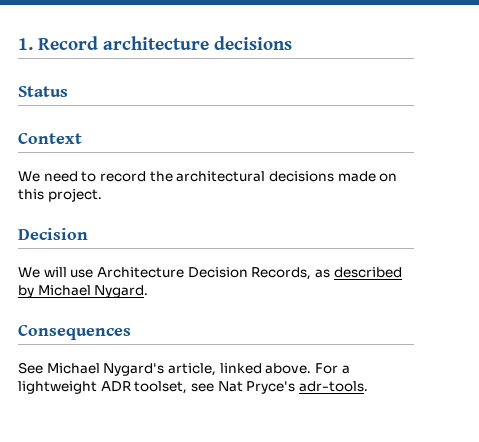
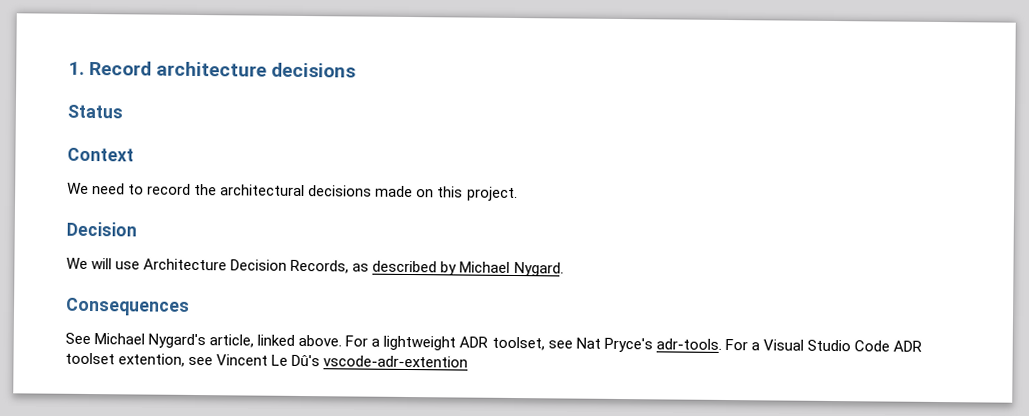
(368, 386) none -> [724,338,922,352] [65,352,469,368] For a Visual Studio Code ADR toolset extention, see Vincent Le Dû's vscode-adr-extention

